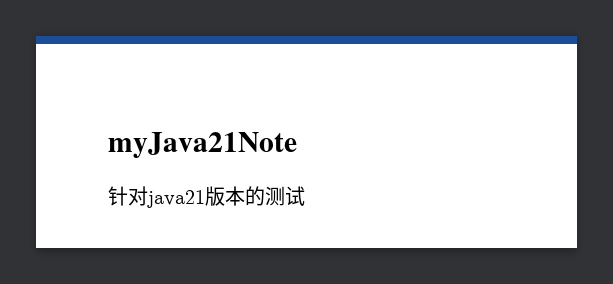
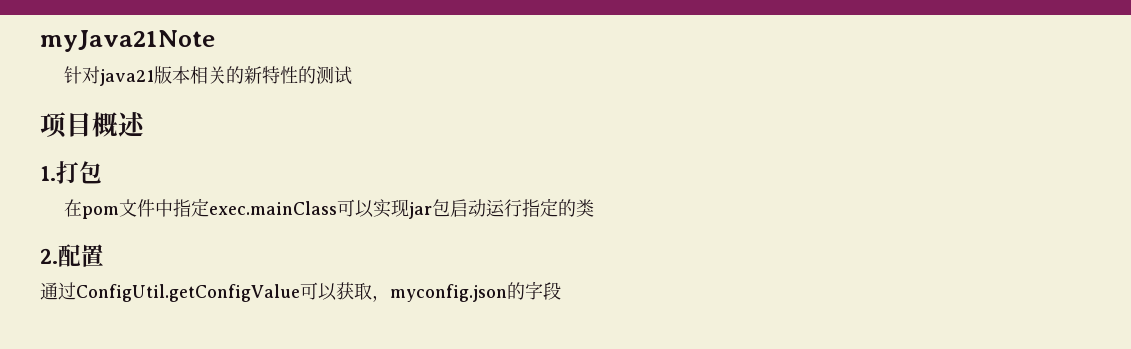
(245, 196) none -> [190,66,299,84] 相关的新特性
(305, 196) none -> [40,111,146,138] [40,161,102,184] [64,198,595,219] [40,244,104,267] [40,281,561,302] // 项目概述 // 1.打包 // 在pom文件中指定exec.mainClass可以实现jar包启动运行指定的类 // 2.配置 // 通过ConfigUtil.getConfigValue可以获取，myconfig.json的字段

